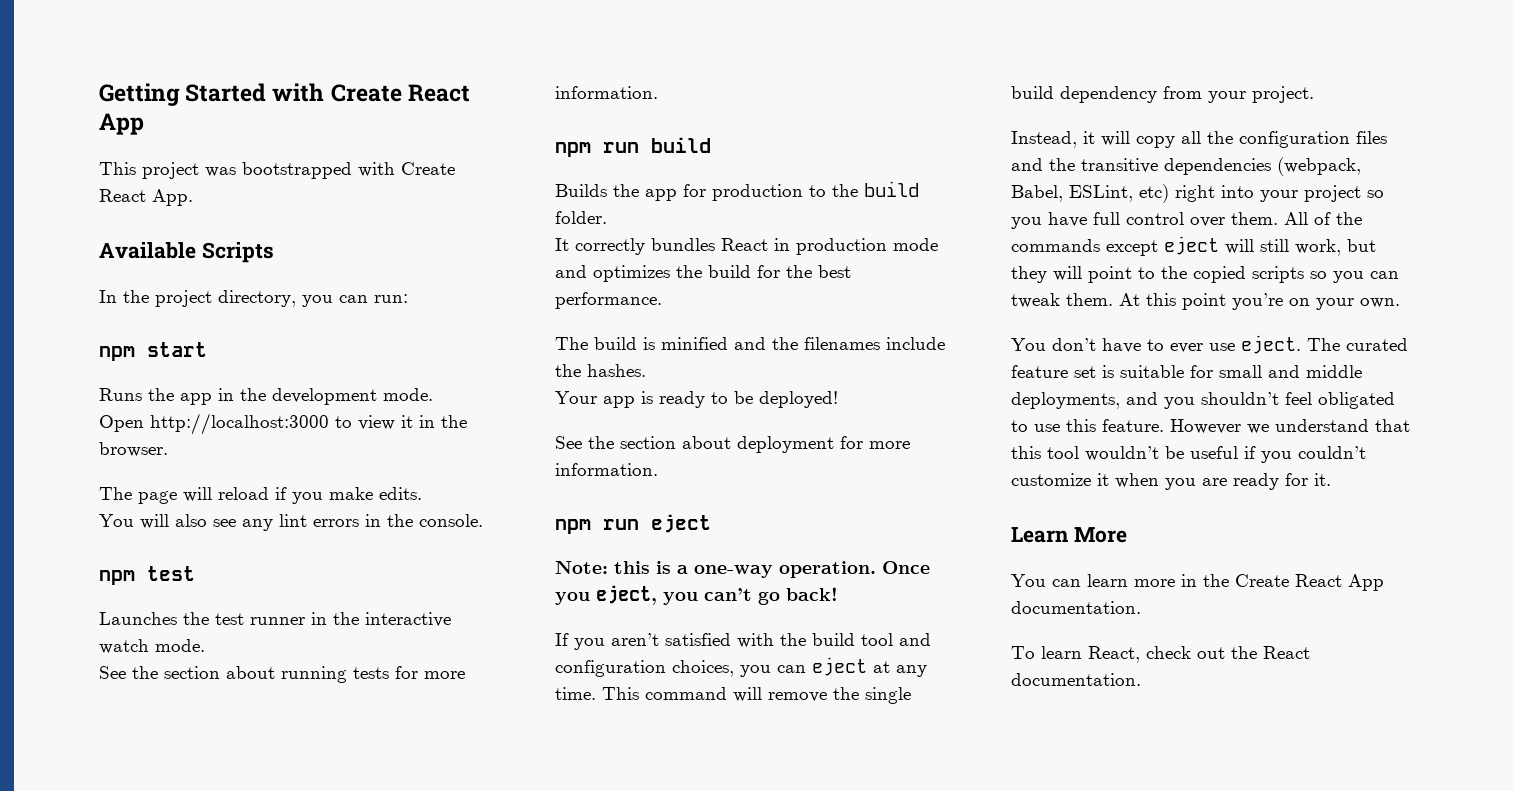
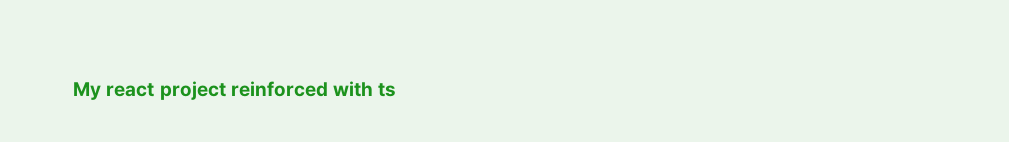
[99,83,470,106] [99,113,144,135] [99,162,455,179] [99,189,193,206] [99,242,274,263] [99,290,408,307] [99,342,207,361] [99,388,433,405] [99,413,467,435] [99,442,168,457] [99,487,422,504] [99,514,483,531] [99,566,195,585] [99,612,451,627] [99,639,205,654] [99,666,465,683] [555,86,658,99] [555,137,711,157] [555,181,919,201] [555,211,607,224] [555,238,938,255] [555,265,851,282] [555,292,662,309] [555,337,945,350] [555,364,646,377] [555,391,838,408] [555,436,910,453] [555,463,658,476] [555,514,711,534] [555,561,930,578] [555,585,838,605] [555,633,931,650] [555,657,927,677] [555,687,911,704] [1011,86,1314,103] [1011,131,1387,148] [1011,157,1361,176] [1011,184,1384,203] [1011,212,1362,229] [1011,236,1376,256] [1011,266,1399,283] [1011,293,1400,310] [1011,335,1408,354] [1011,365,1362,378] [1011,392,1395,409] [1011,419,1410,434] [1011,446,1366,463] [1011,473,1331,490] [1011,527,1127,543] [1011,574,1384,591] [1011,601,1141,614] [1011,646,1310,663] [1011,673,1141,686] Getting Started with Create React App // This project was bootstrapped with Create React App. // Available Scripts // In the project directory, you can run: // npm start // Runs the app in the development mode. // Open http://localhost:3000 to view it in the browser. // The page will reload if you make edits. // You will also see any lint errors in the console. // npm test // Launches the test runner in the interactive watch mode. // See the section about running tests for more information. // npm run build // Builds the app for production to the build folder. // It correctly bundles React in production mode and optimizes the build for the best performance. // The build is minified and the filenames include the hashes. // Your app is ready to be deployed! // See the section about deployment for more information. // npm run eject // Note: this is a one-way operation. Once you eject, you can’t go back! // If you aren’t satisfied with the build tool and configuration choices, you can eject at any time. This command will remove the single build dependency from your project. // Instead, it will copy all the configuration files and the transitive dependencies (webpack, Babel, ESLint, etc) right into your project so you have full control over them. All of the commands except eject will still work, but they will point to the copied scripts so you can tweak them. At this point you’re on your own. // You don’t have to ever use eject. The curated feature set is suitable for small and middle deployments, and you shouldn’t feel obligated to use this feature. However we understand that this tool wouldn’t be useful if you couldn’t customize it when you are ready for it. // Learn More // You can learn more in the Create React App documentation. // To learn React, check out the React documentation. -> [73,81,397,100] My react project reinforced with ts

